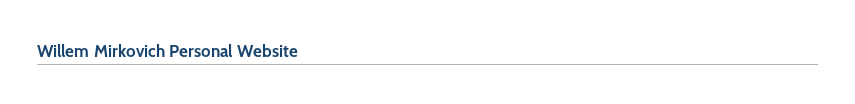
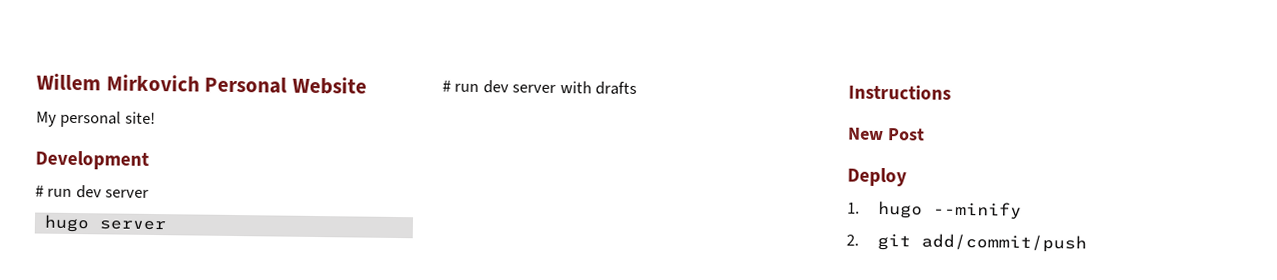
(298, 50) none -> [36,110,156,128] [35,150,149,170] [35,185,150,199] [43,214,166,233] [442,80,638,95] [848,84,951,100] [848,127,925,141] [847,167,907,187] [847,200,1023,220] [846,233,1088,253] // My personal site! // Development // # run dev server // hugo server // # run dev server with drafts // Instructions // New Post // Deploy // 1. hugo --minify // 2. git add/commit/push

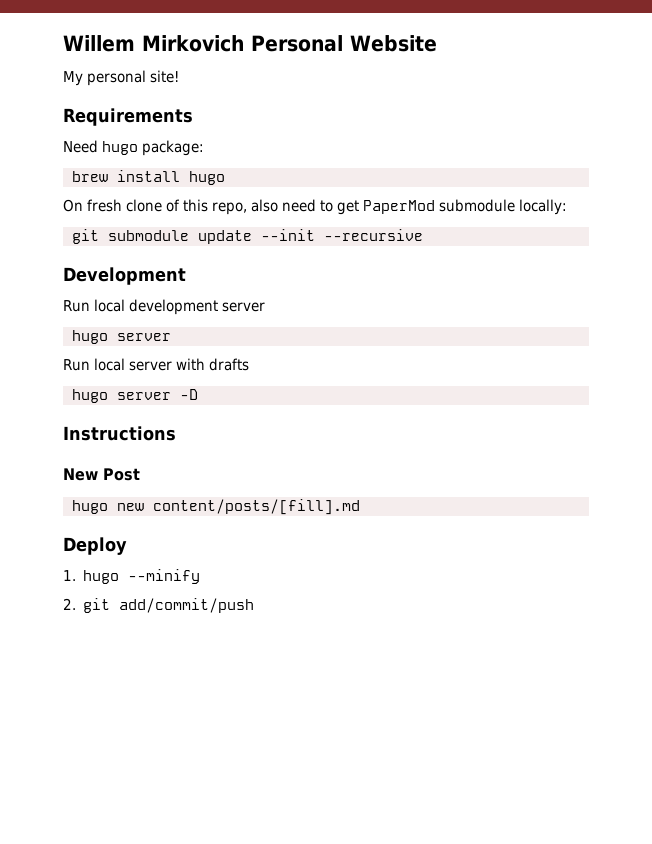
[35,150,149,170] [35,185,102,199] Development // # run dev -> [63,108,193,126] [63,140,204,156] [71,170,225,185] [63,199,567,215] [71,229,423,244] [63,267,186,285] [63,299,218,315] Requirements // Need hugo package: // brew install hugo // On fresh clone of this repo, also need to get PaperMod submodule locally: // git submodule update --init --recursive // Development // Run local development
[442,80,509,94] # run dev -> [63,358,125,371] Run local
(638, 88) none -> [71,389,198,403] // hugo server -D
(925, 134) none -> [71,499,360,515] // hugo new content/posts/[fill].md

